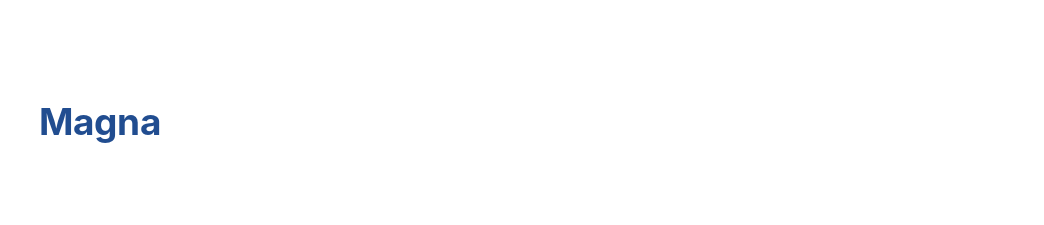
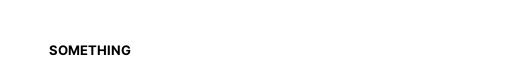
[39,108,161,143] Magna -> [49,45,131,56] SOMETHING

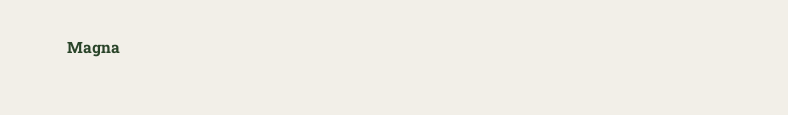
[49,45,131,56] SOMETHING -> [67,41,120,57] Magna

